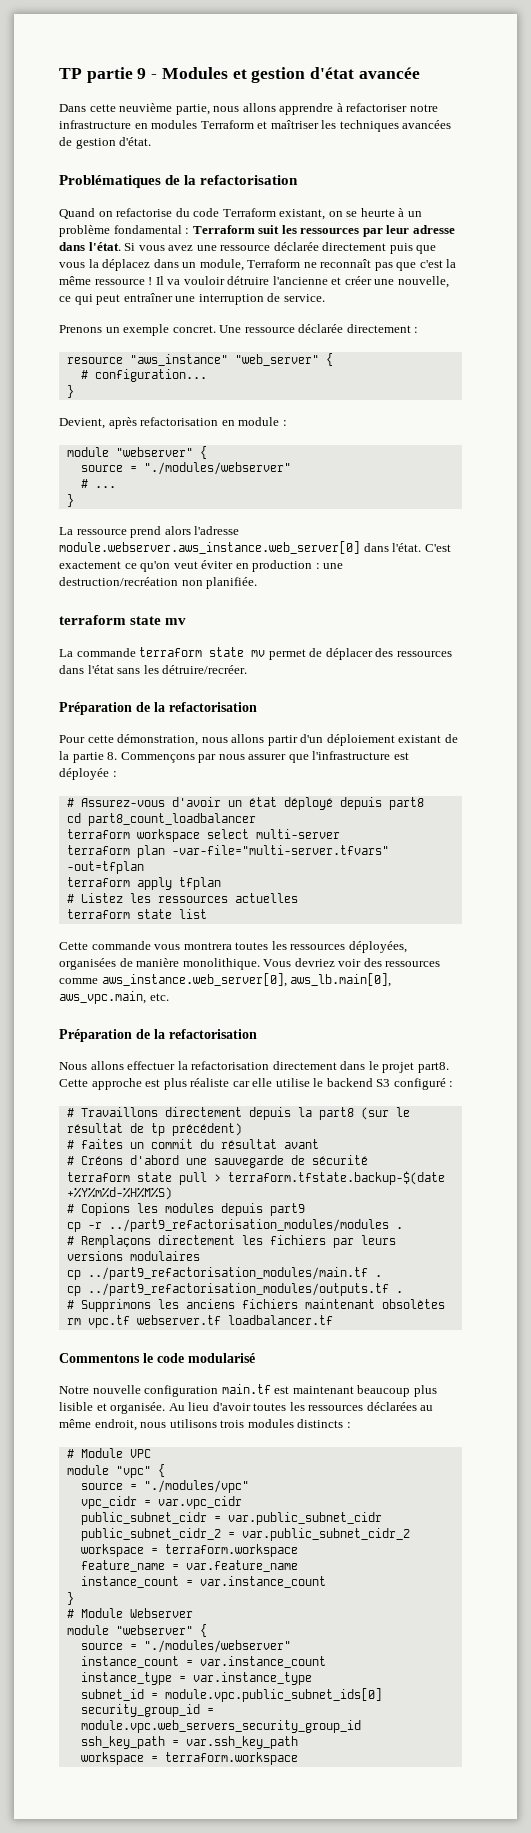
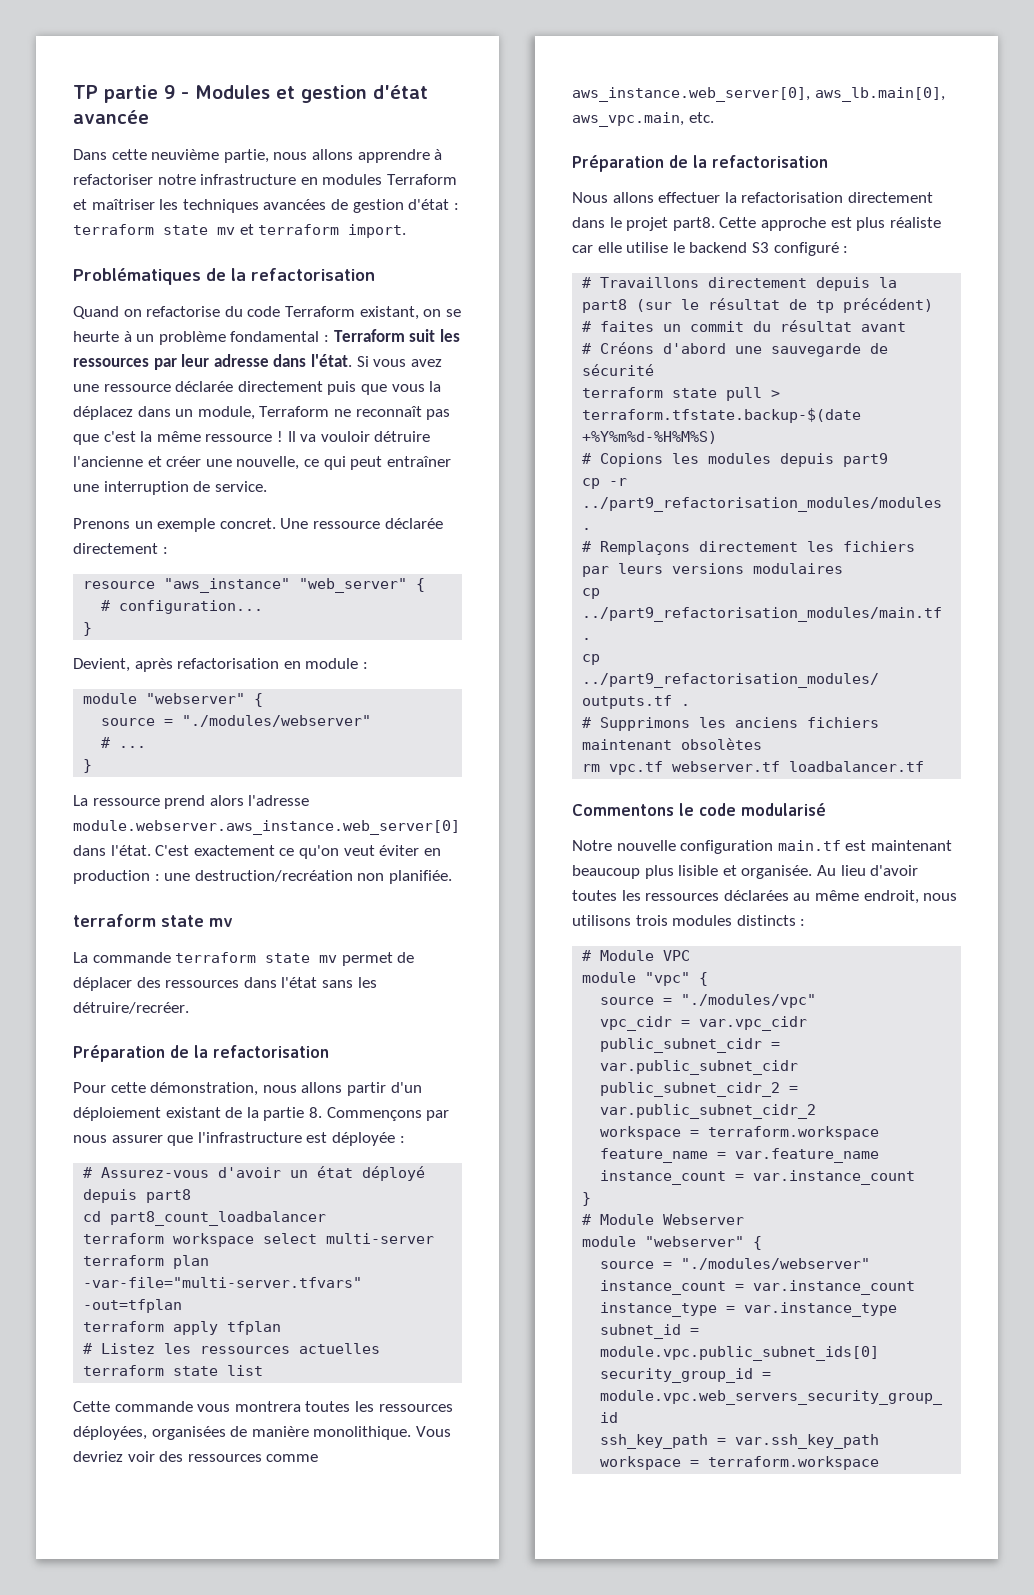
[119,137,152,146] d'état. -> [408,199,459,210] [73,224,407,238] d'état : terraform state mv et terraform import.

